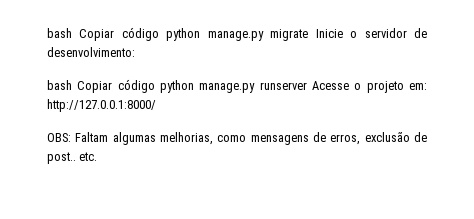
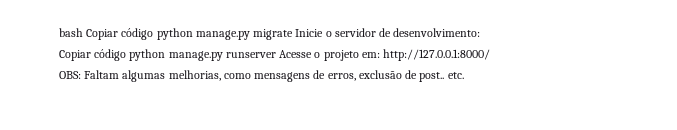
[47,80,72,90] bash -> (481, 32) none

